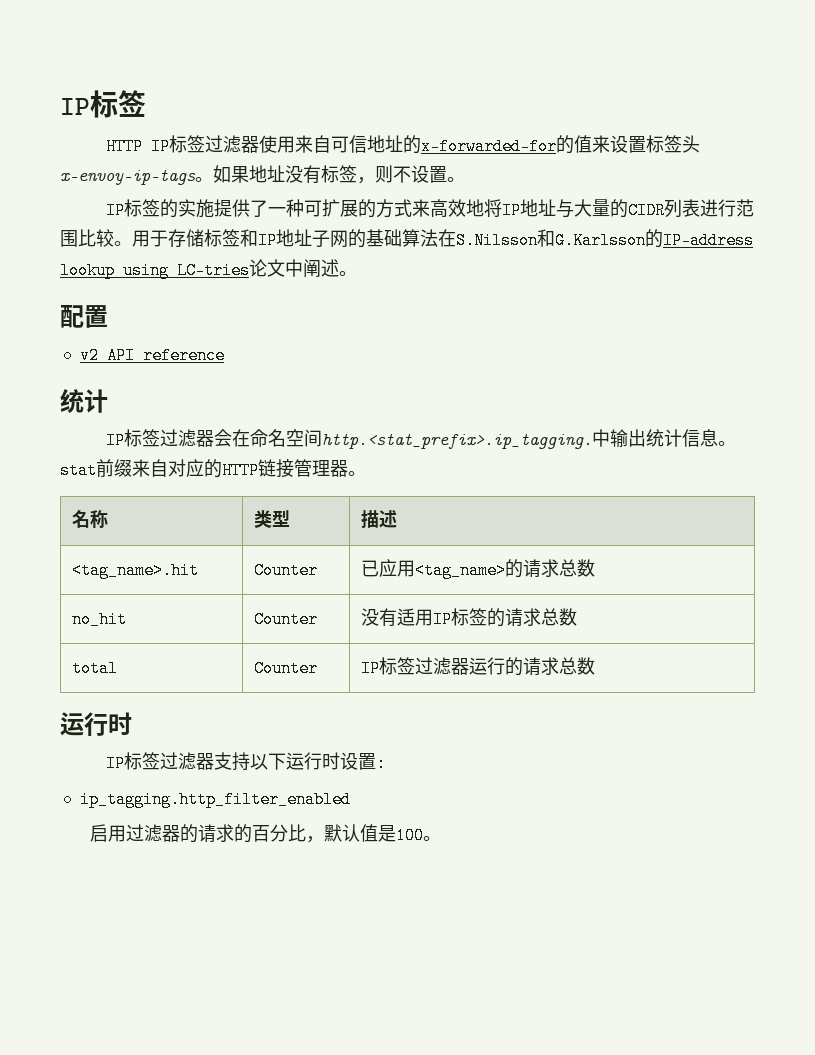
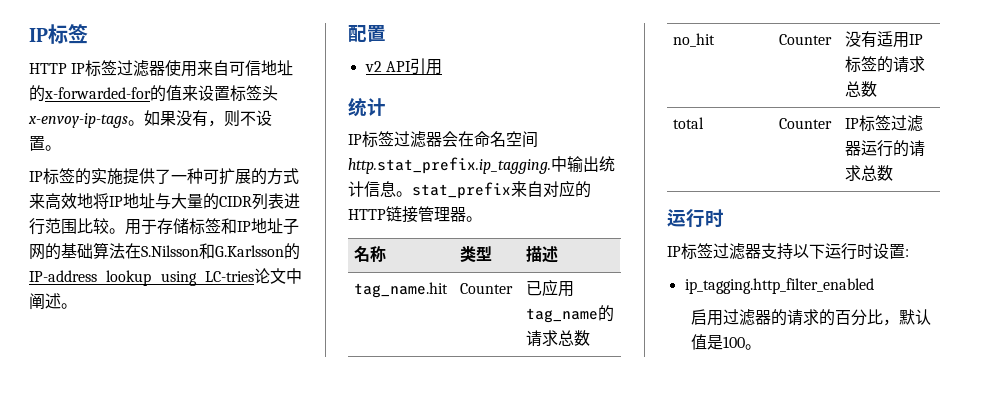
[249,165,357,184] 地址没有标签 -> [176,110,208,127] 没有
[142,347,225,364] reference -> [409,58,442,75] 引用
[322,433,593,449] http.<stat_prefix>.ip_tagging. -> [348,157,551,174] http.stat_prefix.ip_tagging.
[60,459,132,479] stat前缀 -> [412,182,511,199] stat_prefix
[72,562,200,579] <tag_name>.hit -> [354,282,449,298] tag_name.hit
[415,562,507,579] <tag_name> -> [526,308,599,323] tag_name

